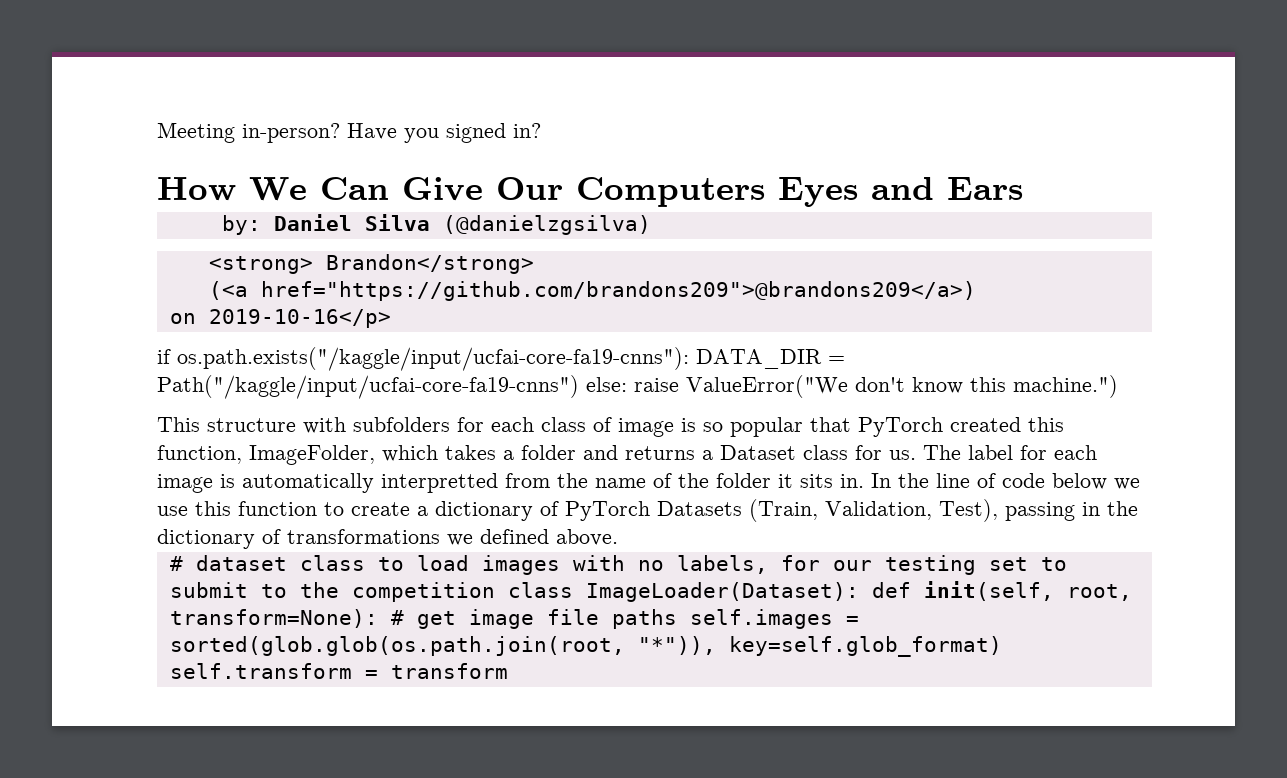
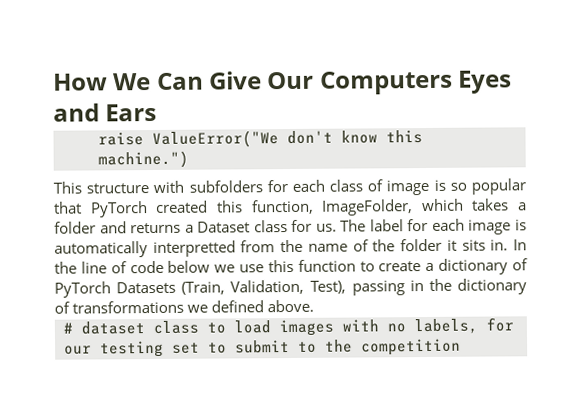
[157,122,541,143] Meeting in-person? Have you signed in? // -> (53, 82) none
[221,214,651,235] [208,254,534,274] [208,281,976,301] [169,309,391,328] [157,347,845,371] [157,375,627,399] by: Daniel Silva (@danielzgsilva) // <strong> Brandon</strong> // (<a href="https://github.com/brandons209">@brandons209</a>) // on 2019-10-16</p> // if os.path.exists("/kaggle/input/ucfai-core-fa19-cnns"): DATA_DIR = Path("/kaggle/input/ucfai-core-fa19-cnns") else: -> (158, 112) none
[507,581,1132,602] [169,609,859,629] [169,636,1002,657] [169,663,508,679] class ImageLoader(Dataset): def init(self, root, transform=None): # get image file paths self.images = sorted(glob.glob(os.path.join(root, "*")), key=self.glob_format) self.transform = transform -> (461, 347) none

